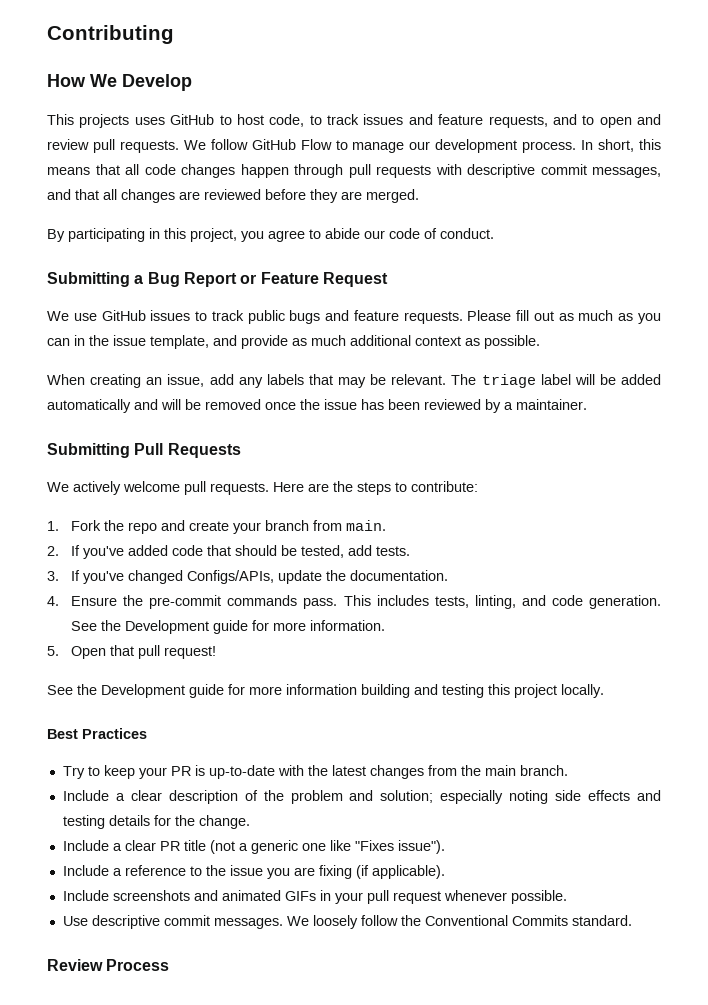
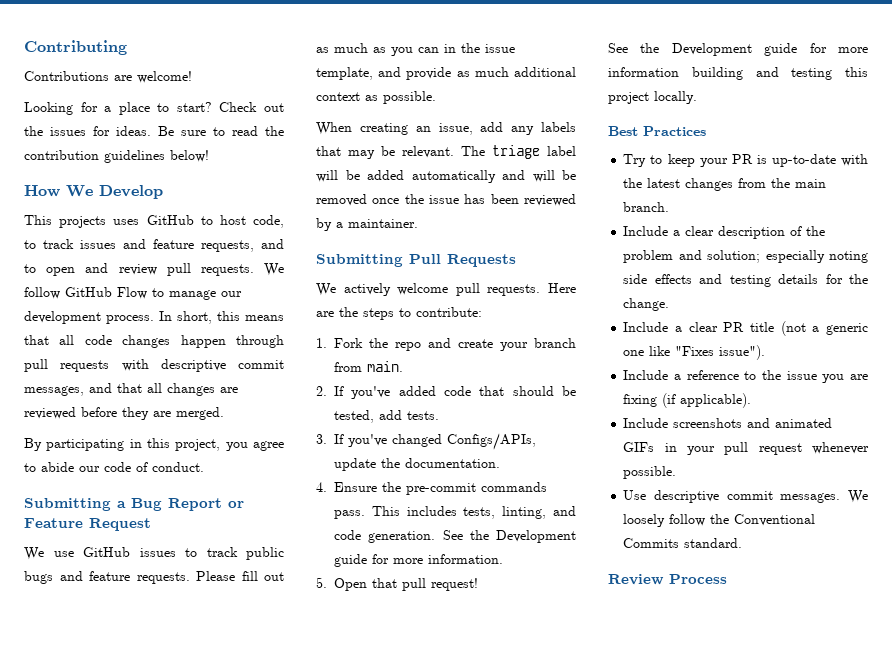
(174, 34) none -> [24,71,192,83] [24,102,284,115] [24,126,284,136] [24,150,209,163] // Contributions are welcome! // Looking for a place to start? Check out the issues for ideas. Be sure to read the contribution guidelines below!

